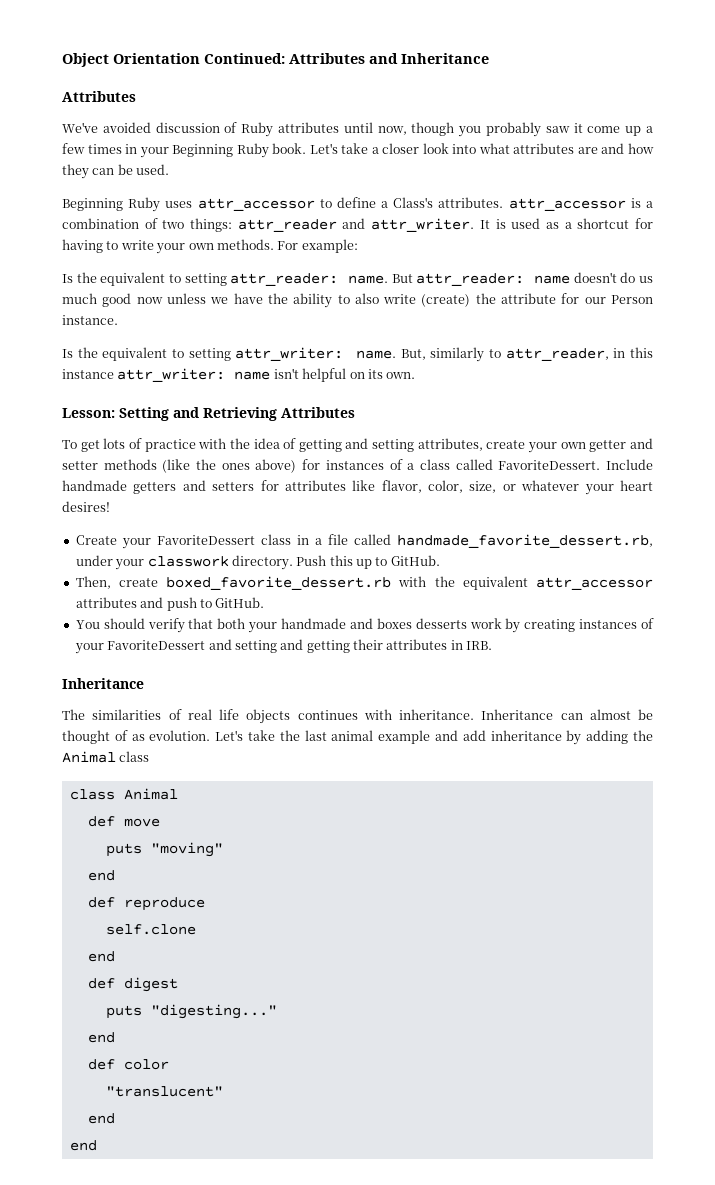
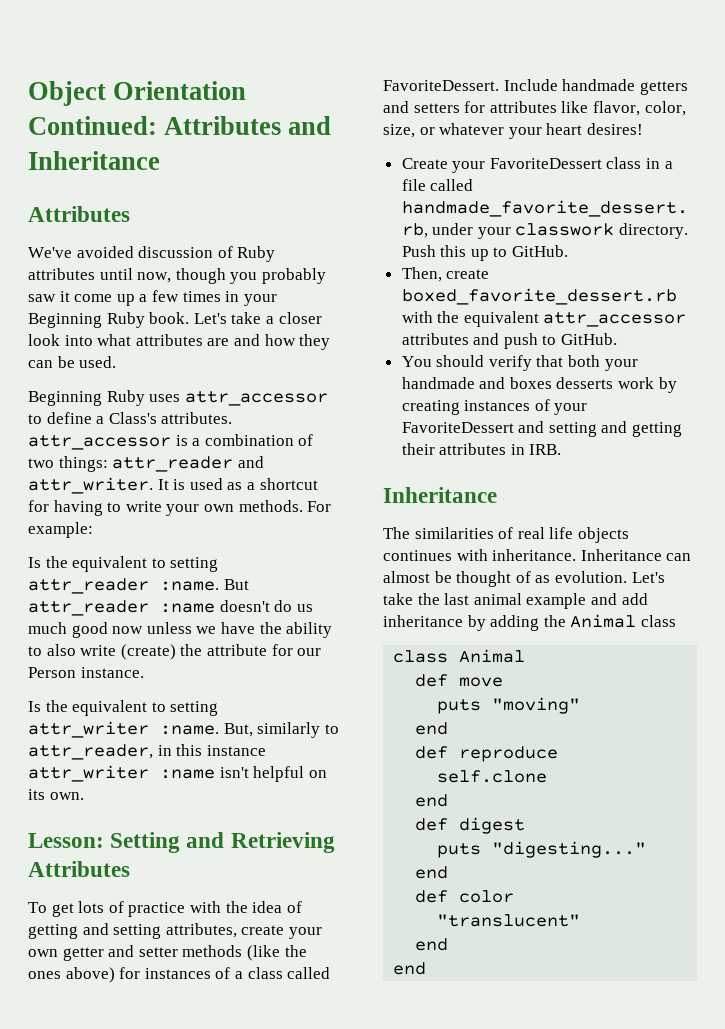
[230,273,571,286] attr_reader: name. But attr_reader: name -> [28,578,249,594] [28,600,215,616] attr_reader :name. But attr_reader :name
[235,347,396,361] attr_writer: name. -> [28,721,219,738] attr_writer :name.
[117,368,271,382] attr_writer: name -> [28,765,215,782] attr_writer :name

